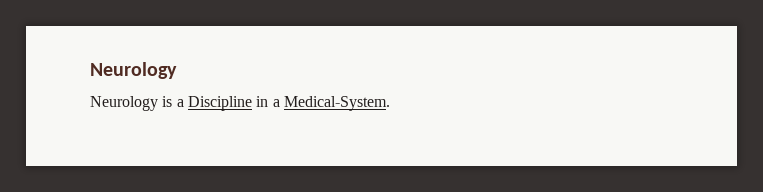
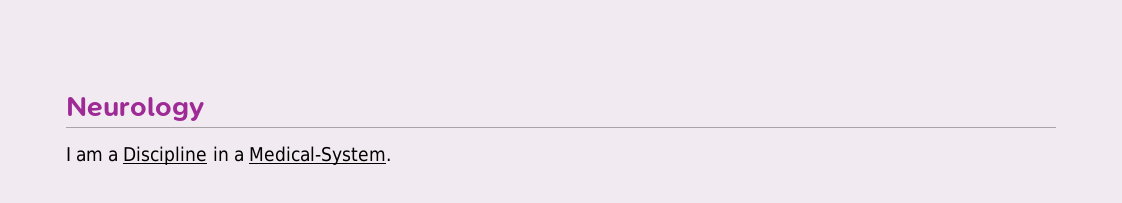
[90,96,173,111] Neurology is -> [66,147,104,162] I am

